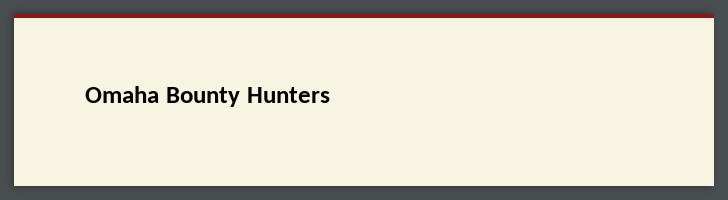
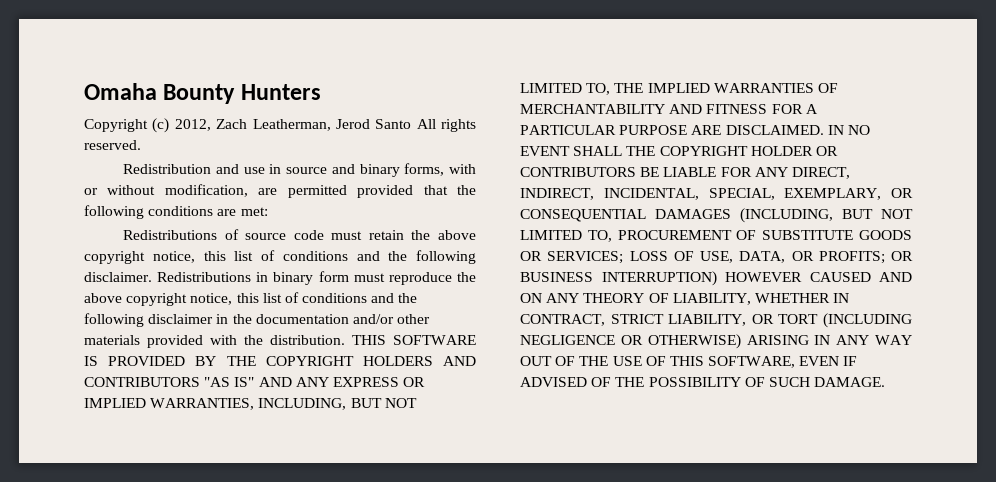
(330, 95) none -> [84,118,476,133] [84,140,141,150] [123,163,477,177] [84,184,476,198] [84,205,268,219] [123,229,476,240] [84,250,476,264] [84,271,477,285] [84,292,418,306] [84,313,431,327] [84,335,476,348] [84,356,476,366] [84,377,426,387] [84,398,417,410] [520,83,838,95] [520,104,818,114] [520,125,870,135] [520,146,838,156] [520,167,850,179] [520,188,913,200] [520,208,913,223] [520,230,912,242] [520,251,913,264] [520,271,912,286] [520,293,850,305] [520,313,912,328] [520,334,912,349] [520,356,858,368] [520,377,886,387] // Copyright (c) 2012, Zach Leatherman, Jerod Santo All rights reserved. // Redistribution and use in source and binary forms, with or without modification, are permitted provided that the following conditions are met: // Redistributions of source code must retain the above copyright notice, this list of conditions and the following disclaimer. Redistributions in binary form must reproduce the above copyright notice, this list of conditions and the following disclaimer in the documentation and/or other materials provided with the distribution. THIS SOFTWARE IS PROVIDED BY THE COPYRIGHT HOLDERS AND CONTRIBUTORS "AS IS" AND ANY EXPRESS OR IMPLIED WARRANTIES, INCLUDING, BUT NOT LIMITED TO, THE IMPLIED WARRANTIES OF MERCHANTABILITY AND FITNESS FOR A PARTICULAR PURPOSE ARE DISCLAIMED. IN NO EVENT SHALL THE COPYRIGHT HOLDER OR CONTRIBUTORS BE LIABLE FOR ANY DIRECT, INDIRECT, INCIDENTAL, SPECIAL, EXEMPLARY, OR CONSEQUENTIAL DAMAGES (INCLUDING, BUT NOT LIMITED TO, PROCUREMENT OF SUBSTITUTE GOODS OR SERVICES; LOSS OF USE, DATA, OR PROFITS; OR BUSINESS INTERRUPTION) HOWEVER CAUSED AND ON ANY THEORY OF LIABILITY, WHETHER IN CONTRACT, STRICT LIABILITY, OR TORT (INCLUDING NEGLIGENCE OR OTHERWISE) ARISING IN ANY WAY OUT OF THE USE OF THIS SOFTWARE, EVEN IF ADVISED OF THE POSSIBILITY OF SUCH DAMAGE.

